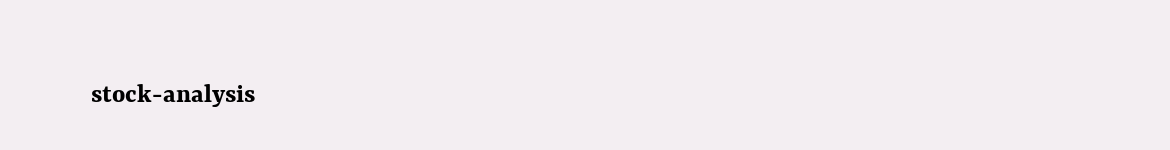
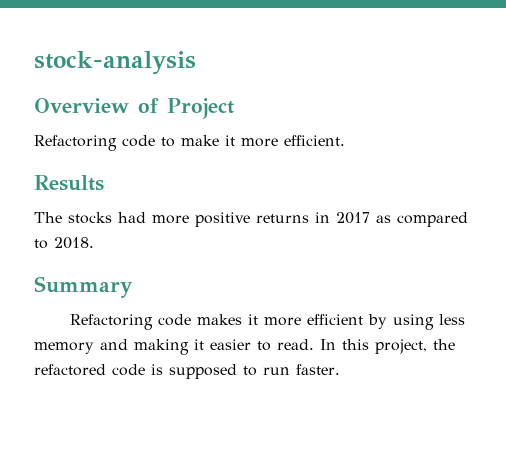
(255, 95) none -> [34,98,234,119] [34,135,345,151] [34,175,104,191] [34,212,468,227] [34,237,94,249] [34,276,133,298] [70,314,466,330] [34,339,455,355] [34,364,340,379] // Overview of Project // Refactoring code to make it more efficient. // Results // The stocks had more positive returns in 2017 as compared to 2018. // Summary // Refactoring code makes it more efficient by using less memory and making it easier to read. In this project, the refactored code is supposed to run faster.

